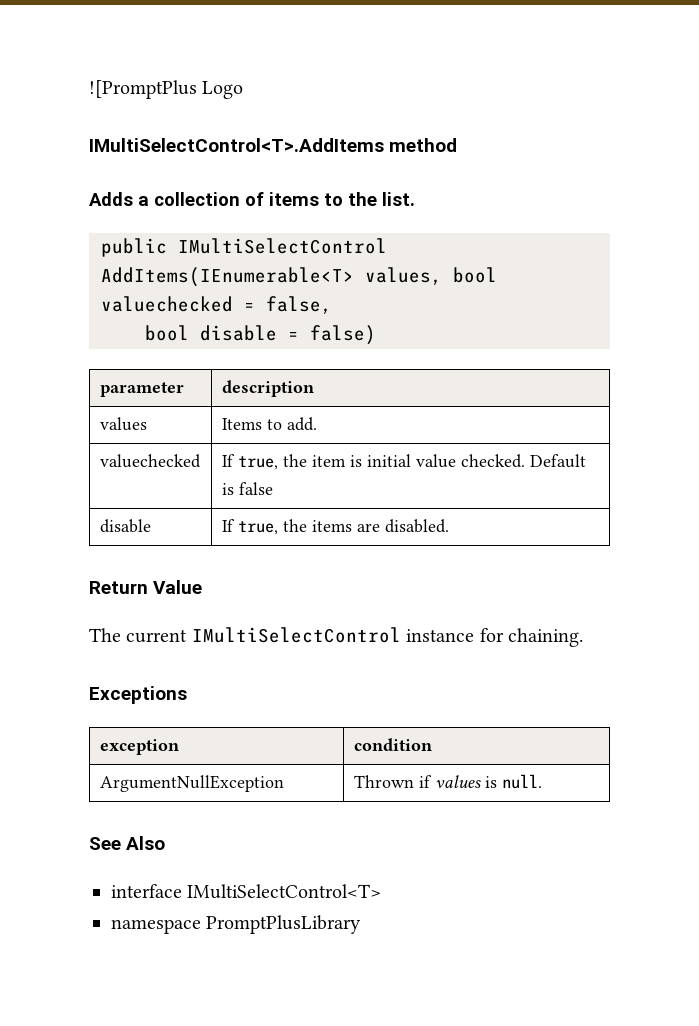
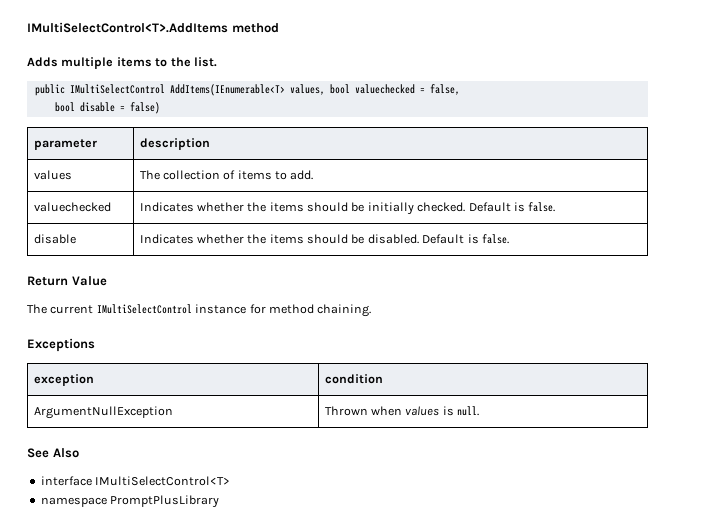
[89,80,244,99] ![PromptPlus Logo // -> (27, 27) none
[138,192,264,206] a collection of -> [61,57,114,69] multiple
[221,418,262,430] Items -> [139,170,272,180] The collection of items
[221,454,456,470] If true, the item is initial value -> [139,202,414,215] Indicates whether the items should be initially
[238,482,273,495] false -> [528,202,556,212] false.
[221,519,449,535] If true, the items are disabled. -> [139,234,509,244] Indicates whether the items should be disabled. Default is false.
(504, 635) none -> [268,304,314,314] method
[418,775,432,788] if -> [370,406,402,416] when

